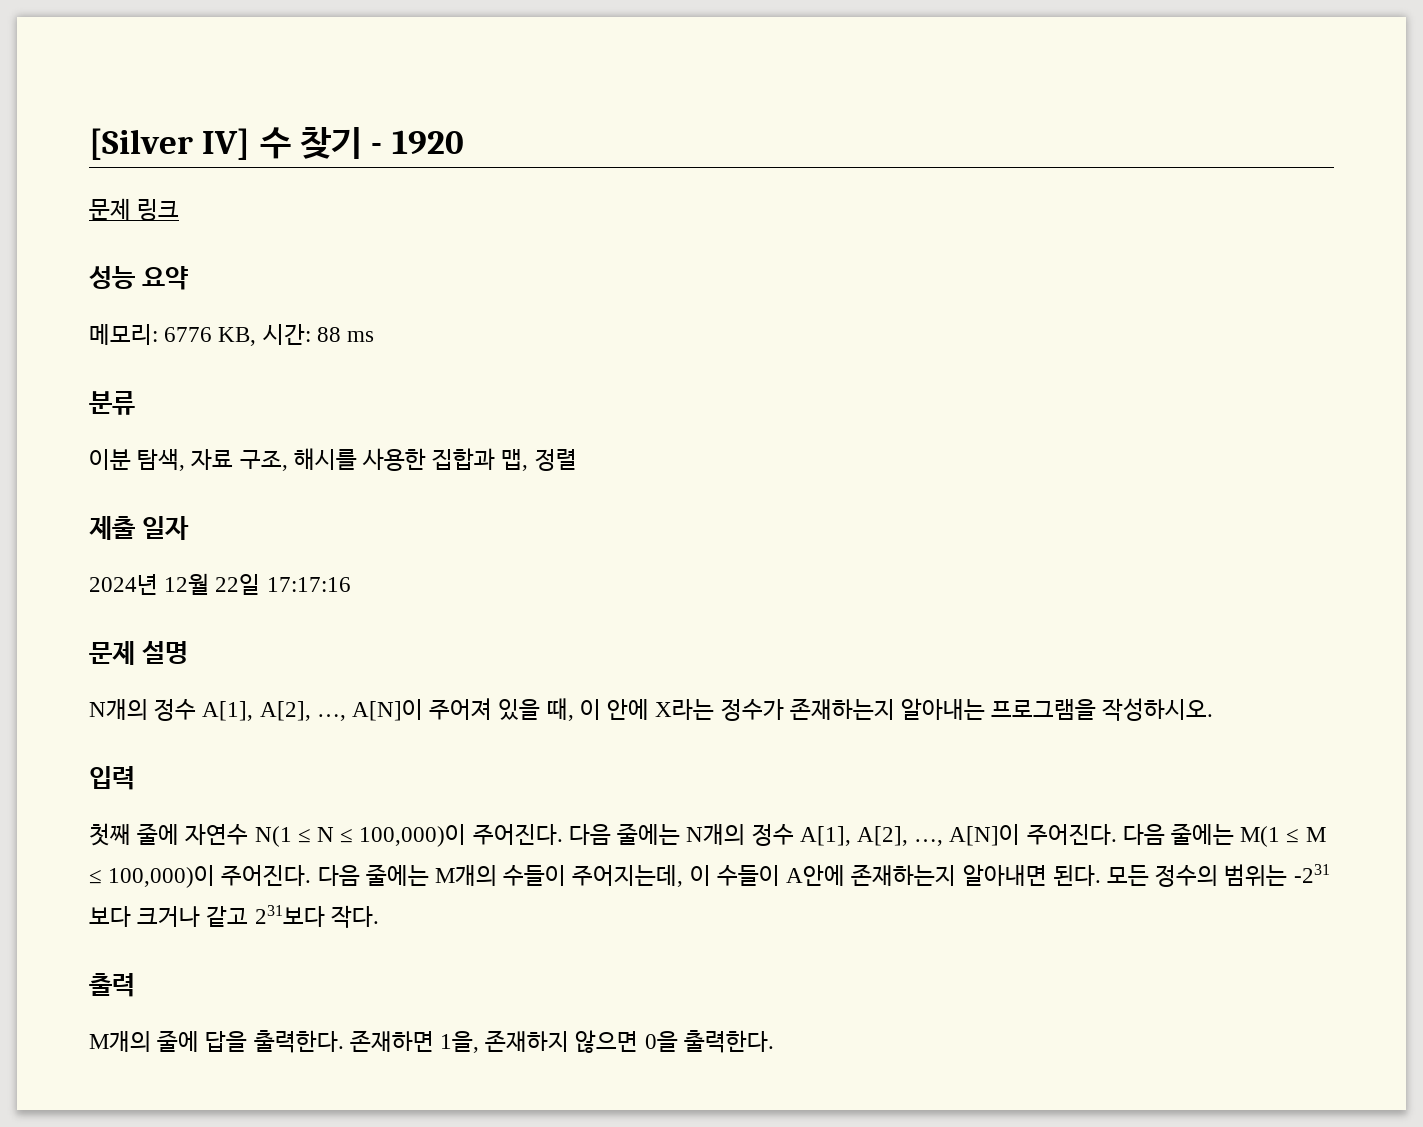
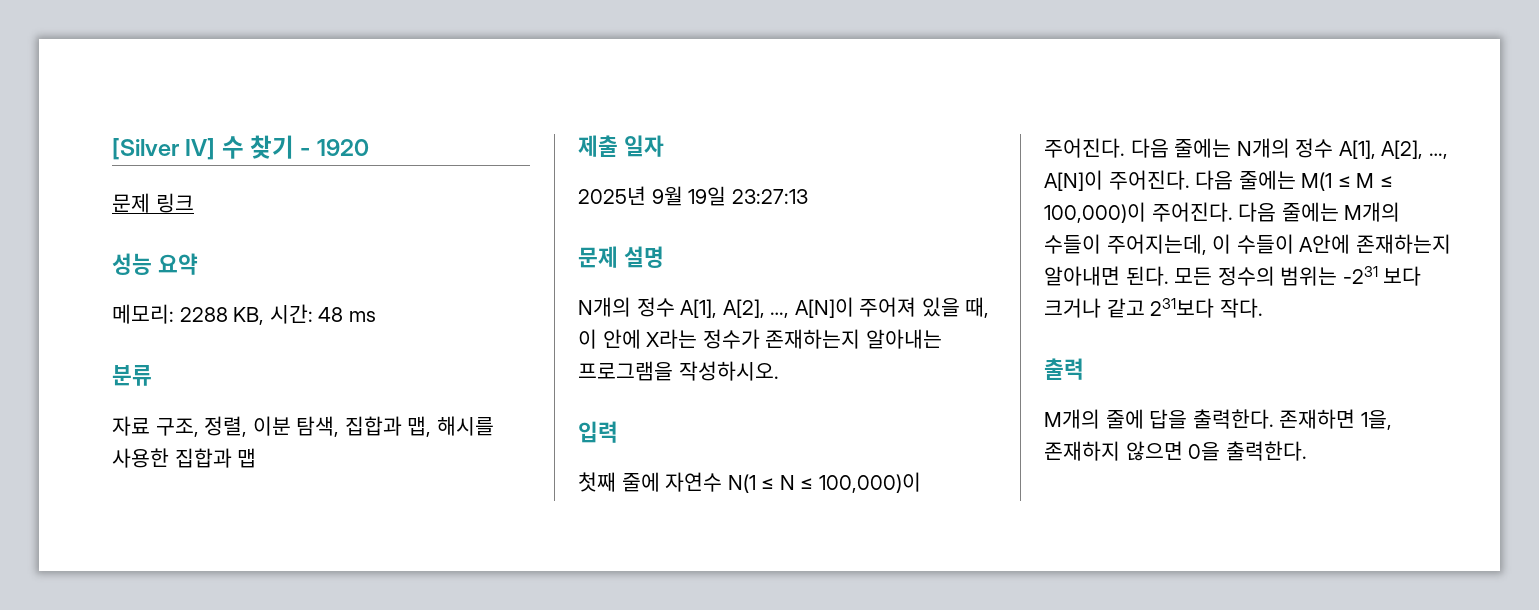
[164,327,213,342] 6776 -> [179,307,228,322] 2288
[316,327,341,342] 88 -> [318,307,344,322] 48
[89,449,288,471] 이분 탐색, 자료 구조, -> [112,416,432,437] 자료 구조, 정렬, 이분 탐색, 집합과 맵,
[501,449,577,471] 맵, 정렬 -> [237,448,257,468] 맵
[89,573,351,595] 2024년 12월 22일 17:17:16 -> [578,186,808,206] 2025년 9월 19일 23:27:13

